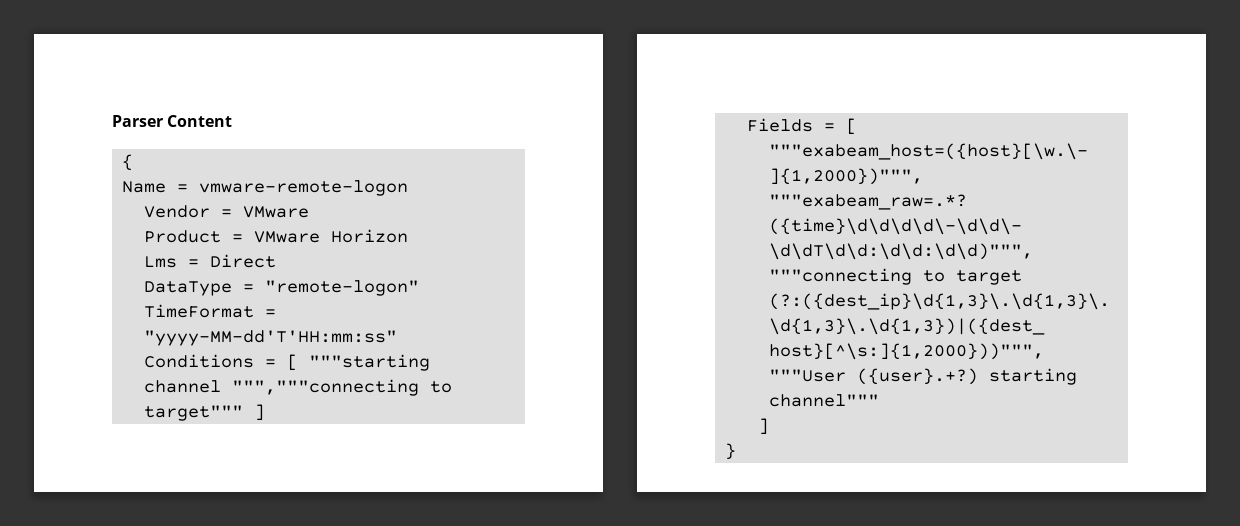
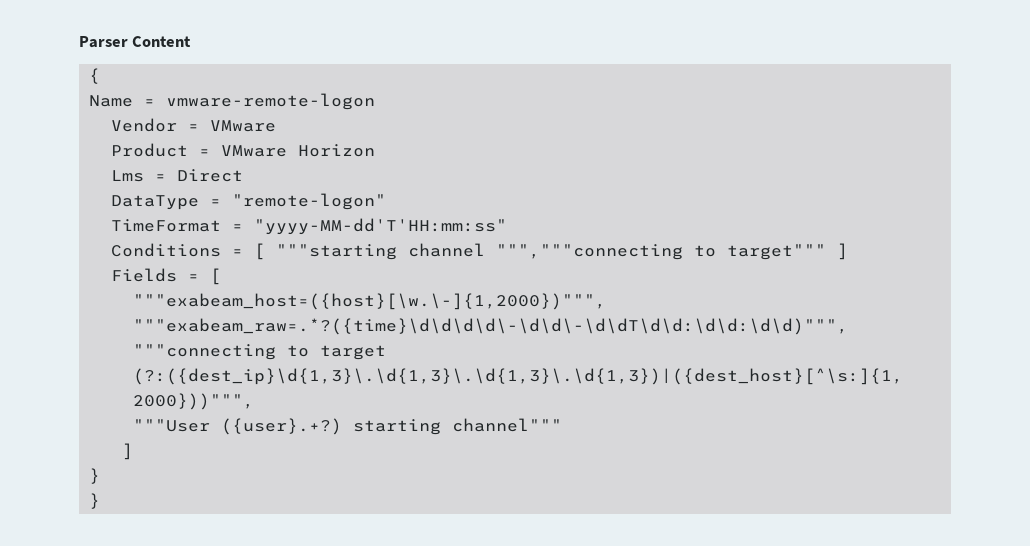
(736, 451) none -> [88,493,100,509] // }

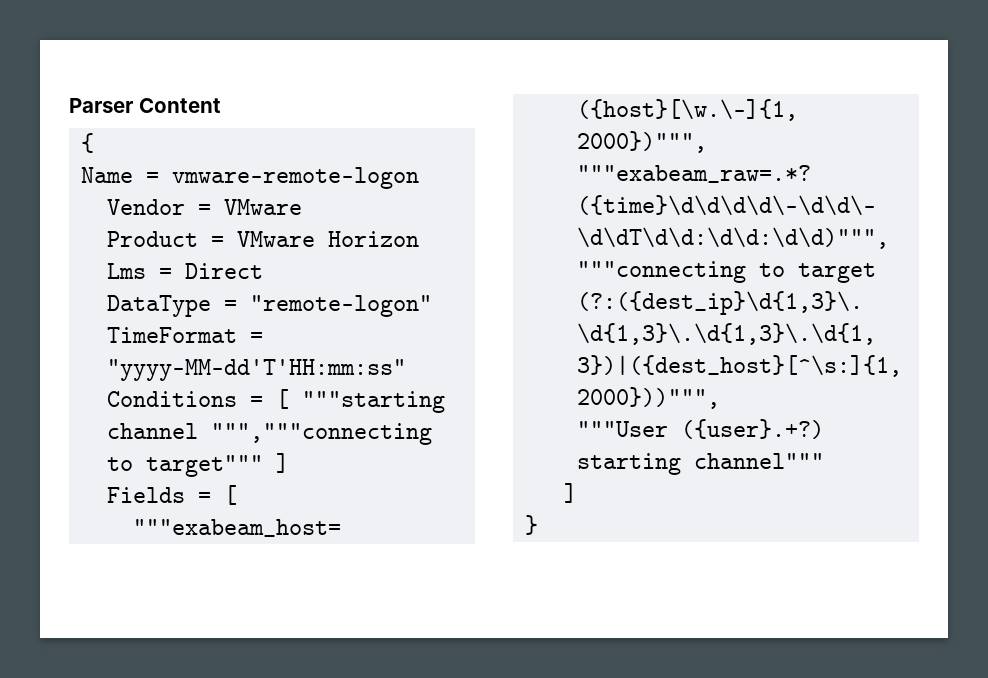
[88,493,100,509] // } -> (539, 525) none

